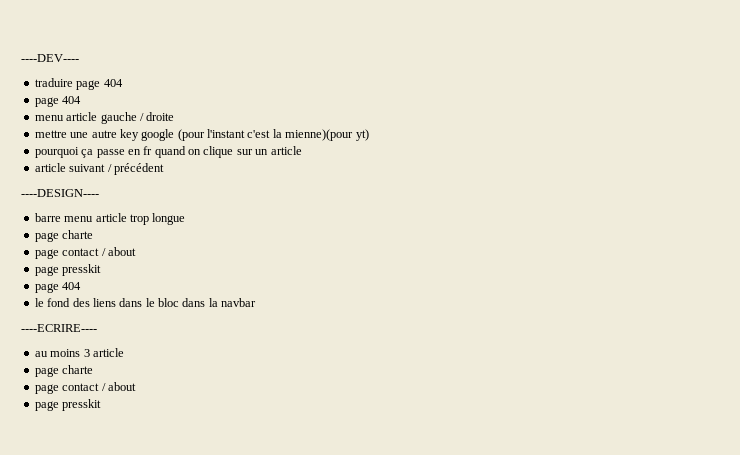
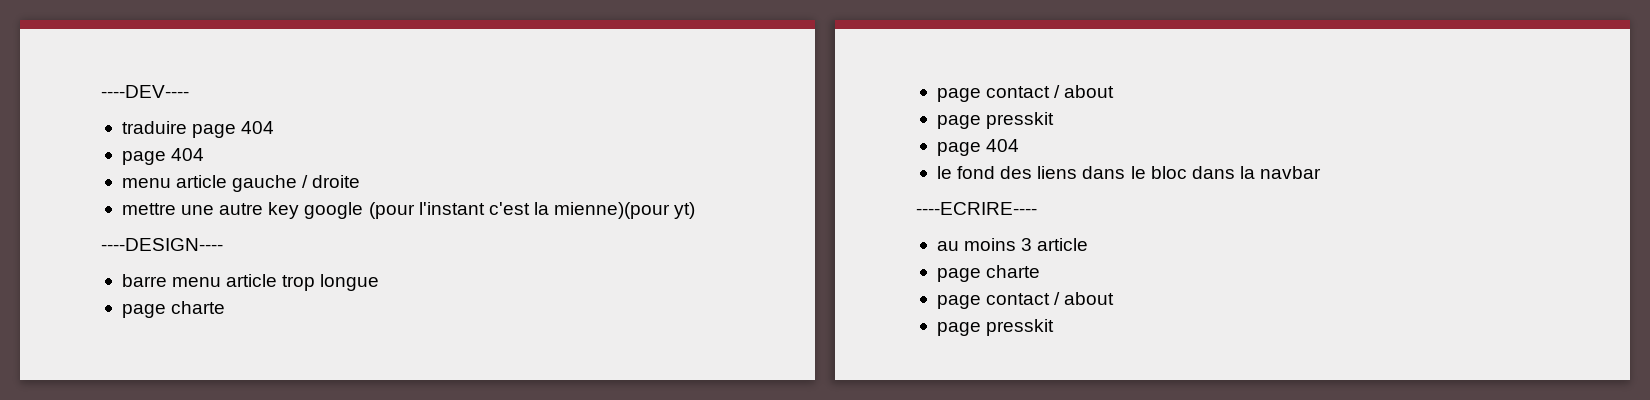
[34,146,302,158] [34,163,164,175] // pourquoi ça passe en fr quand on clique sur un article // article suivant / précédent -> (696, 210) none

